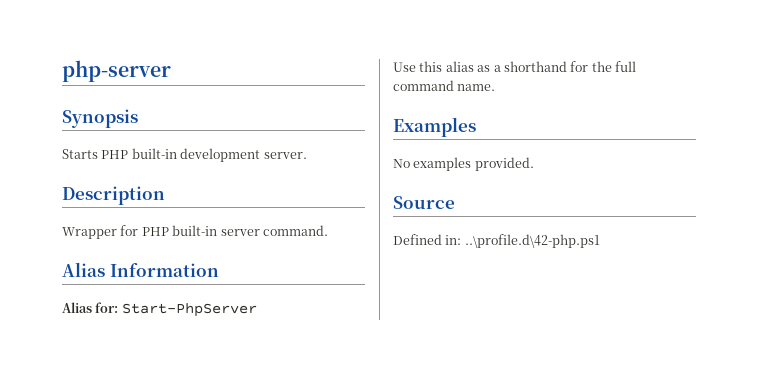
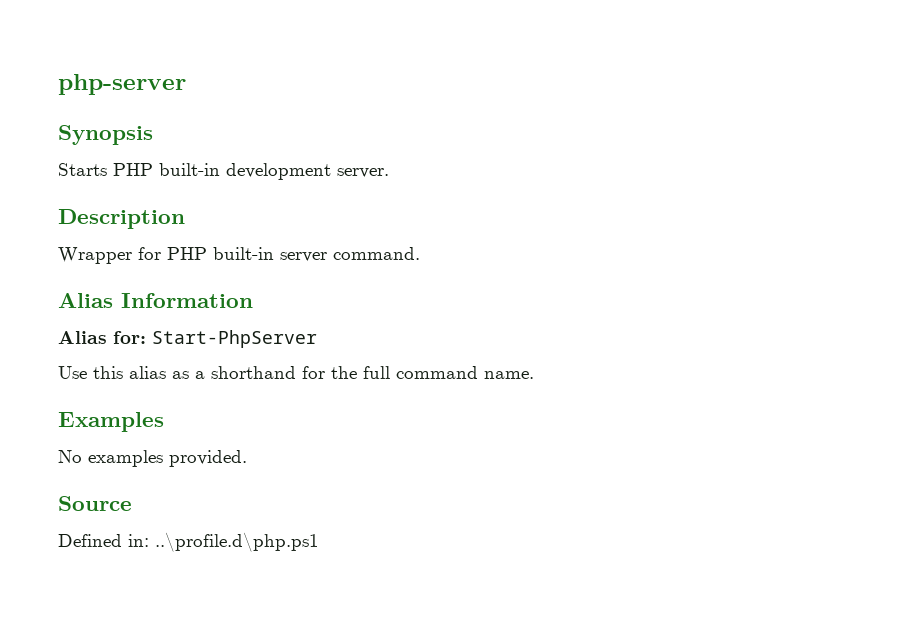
[464,234,600,248] ..\profile.d\42-php.ps1 -> [155,532,319,552] ..\profile.d\php.ps1

